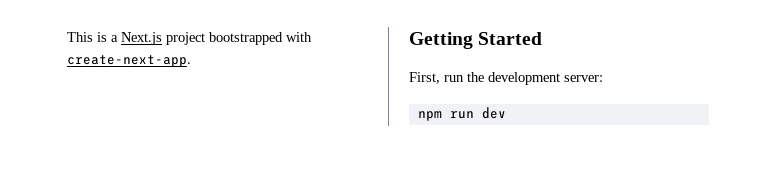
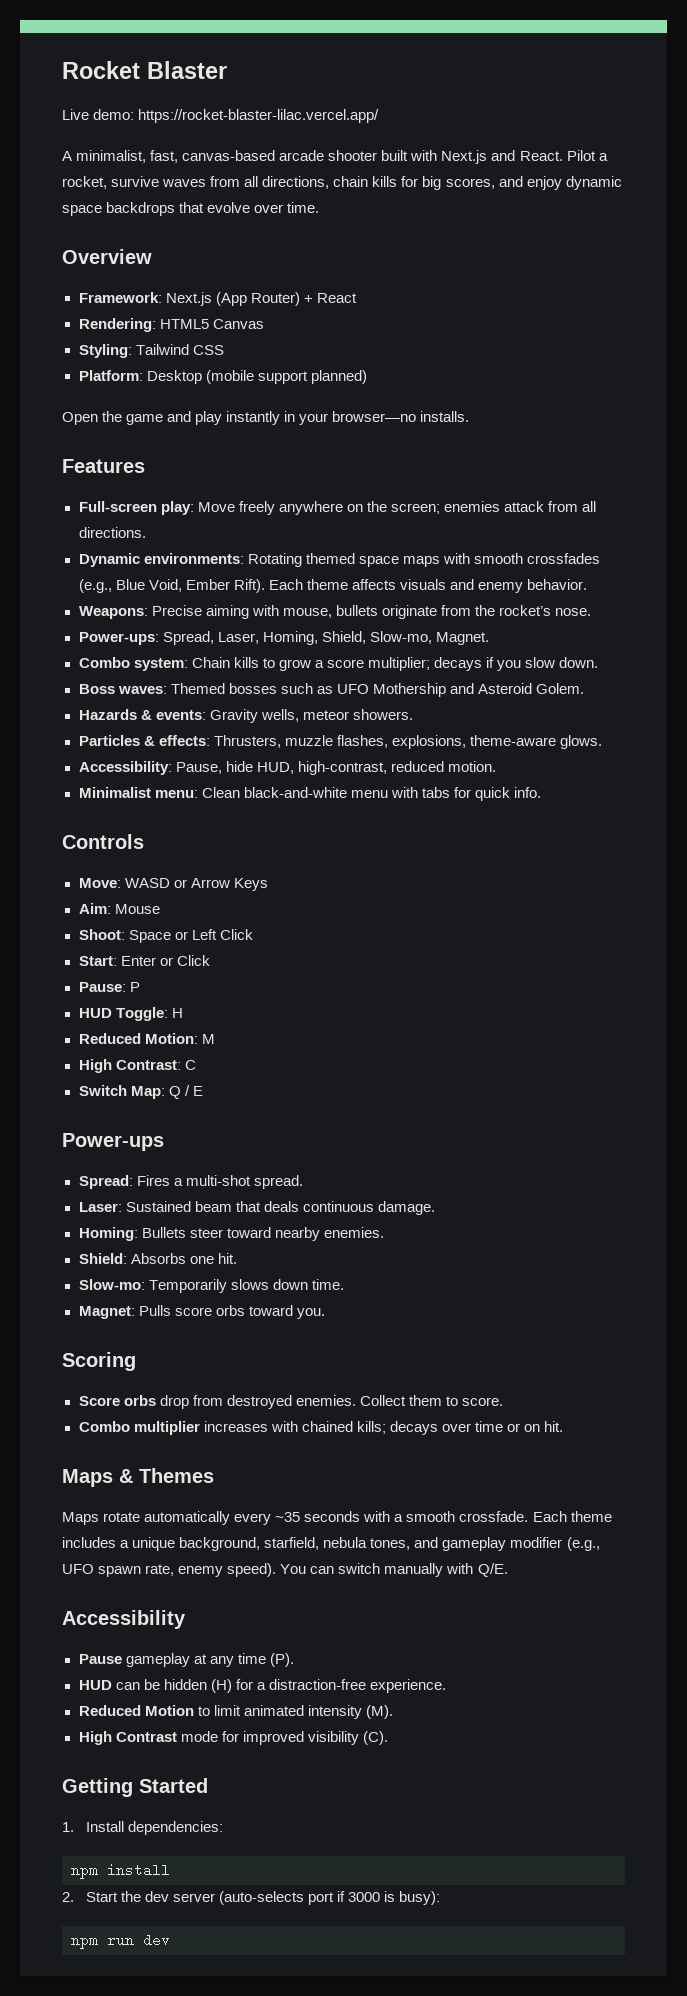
[67,32,312,45] [67,55,191,67] [409,32,543,49] [409,72,603,85] This is a Next.js project bootstrapped with create-next-app. // Getting Started // First, run the development server: -> [62,61,227,79] [62,109,380,123] [62,150,608,164] [62,176,622,190] [62,202,320,216] [62,249,152,264] [78,292,357,306] [78,318,264,332] [78,344,224,358] [78,370,367,384] [62,411,470,425] [62,459,145,473] [78,501,597,515] [78,527,146,538] [78,553,600,567] [78,579,588,593] [78,605,592,619] [78,631,489,645] [78,657,599,671] [78,683,584,697] [78,709,413,723] [78,735,602,749] [78,761,496,775] [78,787,541,801] [62,834,144,849] [78,878,268,891] [78,903,160,914] [78,929,253,943] [78,955,210,966] [78,982,140,992] [78,1007,183,1021] [78,1033,215,1044] [78,1059,196,1073] [78,1085,203,1099] [62,1133,164,1151] [78,1175,303,1189] [78,1201,435,1215] [78,1227,384,1241] [78,1253,237,1264] [78,1279,344,1293] [78,1305,325,1319] [62,1352,136,1371] [78,1395,503,1409] [78,1421,564,1435] [62,1468,214,1487] [62,1511,612,1525] [62,1537,600,1551] [62,1563,508,1577] [62,1610,186,1629] [78,1653,294,1667] [78,1679,446,1693] [78,1705,393,1719] [78,1731,388,1745] [62,1778,208,1797] [62,1821,224,1835] [71,1863,170,1879] [62,1891,441,1905] Rocket Blaster // Live demo: https://rocket-blaster-lilac.vercel.app/ // A minimalist, fast, canvas-based arcade shooter built with Next.js and React. Pilot a rocket, survive waves from all directions, chain kills for big scores, and enjoy dynamic space backdrops that evolve over time. // Overview // Framework: Next.js (App Router) + React // Rendering: HTML5 Canvas // Styling: Tailwind CSS // Platform: Desktop (mobile support planned) // Open the game and play instantly in your browser—no installs. // Features // Full-screen play: Move freely anywhere on the screen; enemies attack from all directions. // Dynamic environments: Rotating themed space maps with smooth crossfades (e.g., Blue Void, Ember Rift). Each theme affects visuals and enemy behavior. // Weapons: Precise aiming with mouse, bullets originate from the rocket’s nose. // Power-ups: Spread, Laser, Homing, Shield, Slow-mo, Magnet. // Combo system: Chain kills to grow a score multiplier; decays if you slow down. // Boss waves: Themed bosses such as UFO Mothership and Asteroid Golem. // Hazards & events: Gravity wells, meteor showers. // Particles & effects: Thrusters, muzzle flashes, explosions, theme-aware glows. // Accessibility: Pause, hide HUD, high-contrast, reduced motion. // Minimalist menu: Clean black-and-white menu with tabs for quick info. // Controls // Move: WASD or Arrow Keys // Aim: Mouse // Shoot: Space or Left Click // Start: Enter or Click // Pause: P // HUD Toggle: H // Reduced Motion: M // High Contrast: C // Switch Map: Q / E // Power-ups // Spread: Fires a multi-shot spread. // Laser: Sustained beam that deals continuous damage. // Homing: Bullets steer toward nearby enemies. // Shield: Absorbs one hit. // Slow-mo: Temporarily slows down time. // Magnet: Pulls score orbs toward you. // Scoring // Score orbs drop from destroyed enemies. Collect them to score. // Combo multiplier increases with chained kills; decays over time or on hit. // Maps & Themes // Maps rotate automatically every ~35 seconds with a smooth crossfade. Each theme includes a unique background, starfield, nebula tones, and gameplay modifier (e.g., UFO spawn rate, enemy speed). You can switch manually with Q/E. // Accessibility // Pause gameplay at any time (P). // HUD can be hidden (H) for a distraction-free experience. // Reduced Motion to limit animated intensity (M). // High Contrast mode for improved visibility (C). // Getting Started // 1. Install dependencies: // npm install // 2. Start the dev server (auto-selects port if 3000 is busy):

